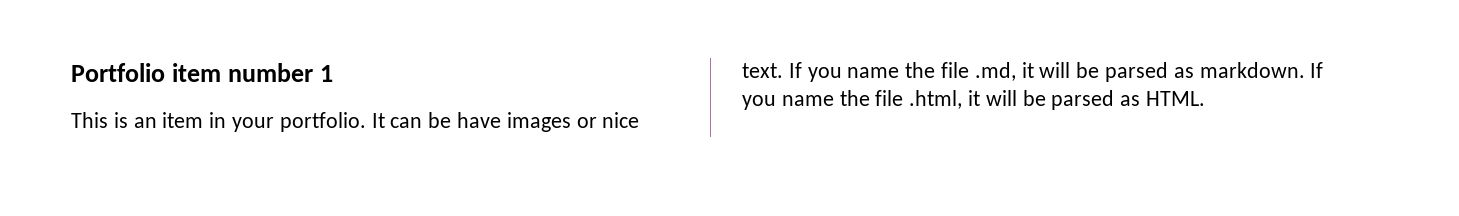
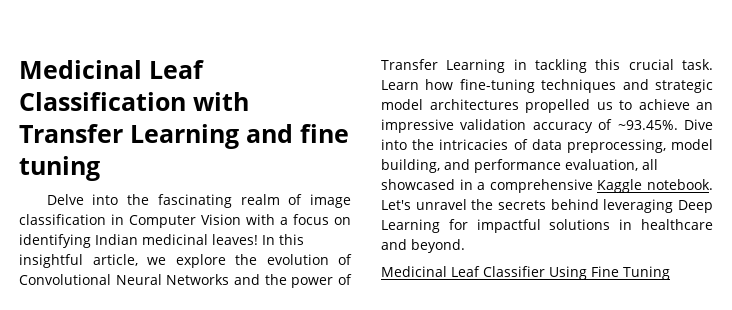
[71,63,334,82] [71,112,640,132] [742,62,1324,82] [742,90,1206,110] Portfolio item number 1 // This is an item in your portfolio. It can be have images or nice text. If you name the file .md, it will be parsed as markdown. If you name the file .html, it will be parsed as HTML. -> [19,60,204,79] [19,92,249,111] [19,124,349,149] [19,156,100,181] [46,194,351,208] [19,214,351,228] [19,234,304,248] [19,254,352,268] [19,274,352,288] [381,59,713,73] [381,79,713,93] [381,99,713,113] [381,119,713,133] [381,139,713,153] [381,159,658,173] [381,179,713,193] [381,199,713,213] [381,219,713,233] [381,239,465,253] [381,266,670,280] Medicinal Leaf Classification with Transfer Learning and fine tuning // Delve into the fascinating realm of image classification in Computer Vision with a focus on identifying Indian medicinal leaves! In this insightful article, we explore the evolution of Convolutional Neural Networks and the power of Transfer Learning in tackling this crucial task. Learn how fine-tuning techniques and strategic model architectures propelled us to achieve an impressive validation accuracy of ~93.45%. Dive into the intricacies of data preprocessing, model building, and performance evaluation, all showcased in a comprehensive Kaggle notebook. Let's unravel the secrets behind leveraging Deep Learning for impactful solutions in healthcare and beyond. // Medicinal Leaf Classifier Using Fine Tuning

